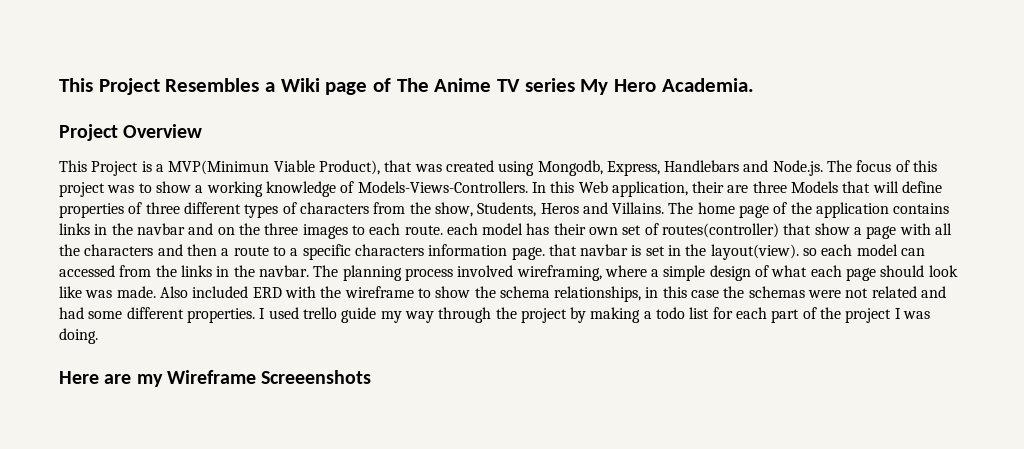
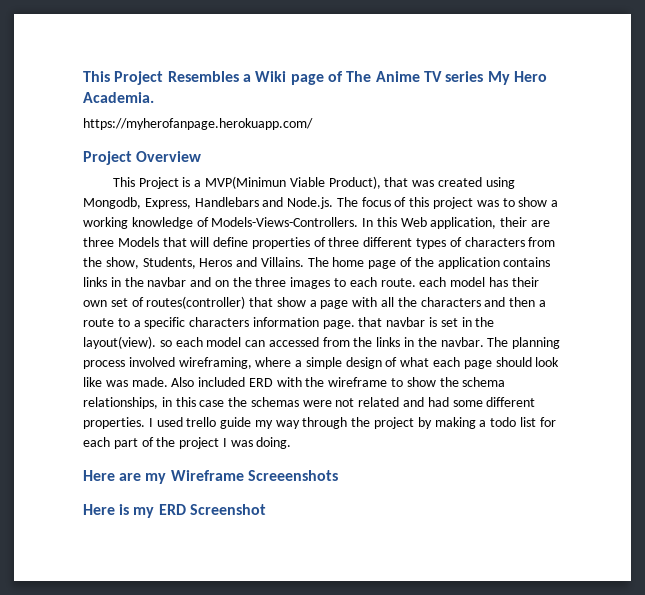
(754, 85) none -> [83,118,313,130] // https://myherofanpage.herokuapp.com/
(372, 377) none -> [83,504,266,518] // Here is my ERD Screenshot

